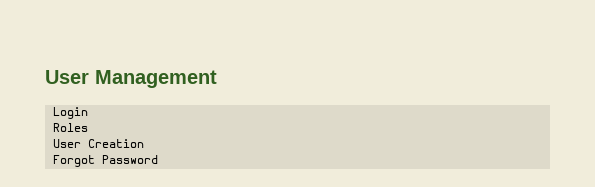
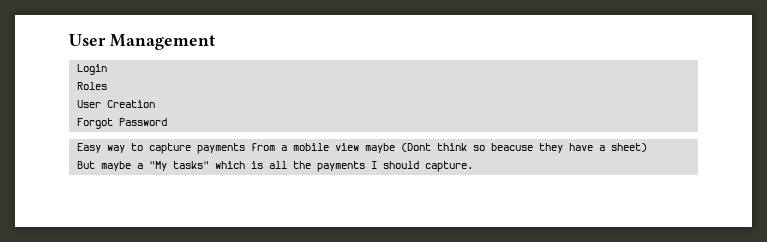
(158, 159) none -> [76,143,647,154] [76,161,473,172] // Easy way to capture payments from a mobile view maybe (Dont think so beacuse they have a sheet) // But maybe a "My tasks" which is all the payments I should capture.

